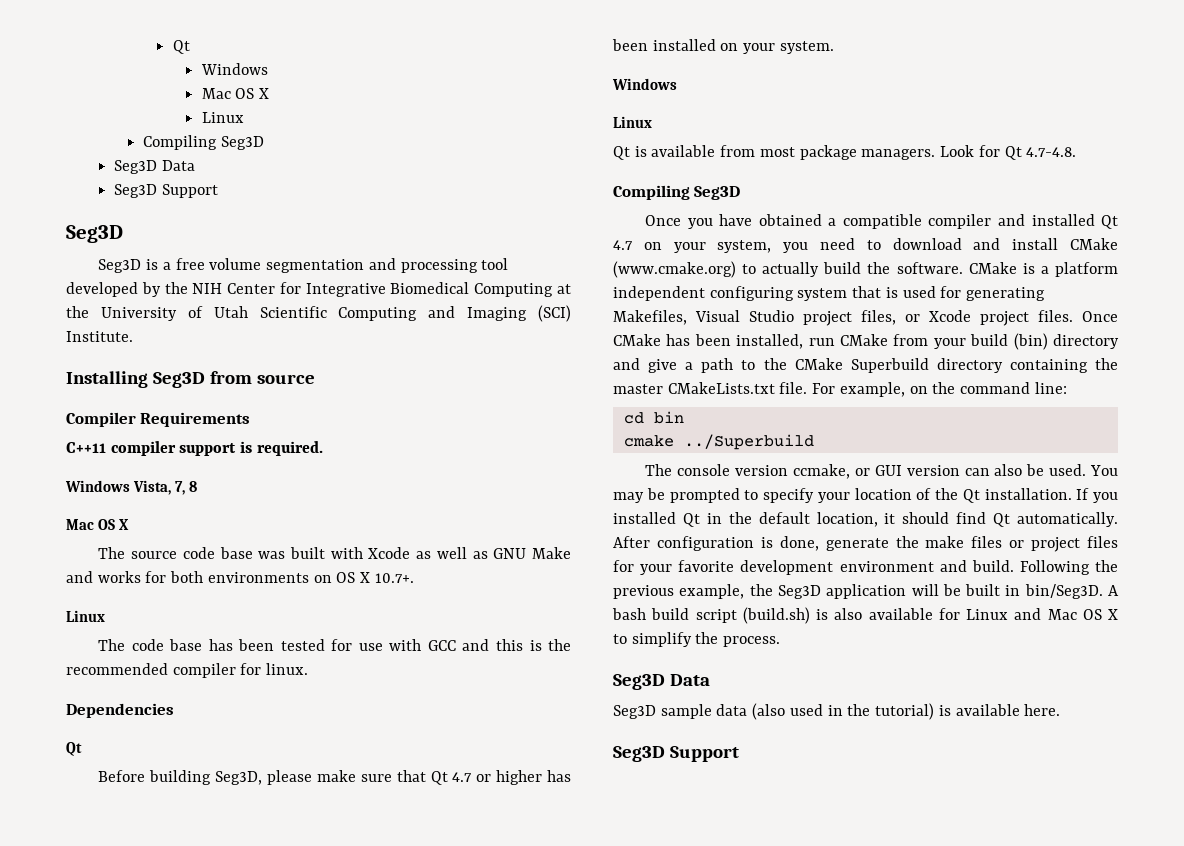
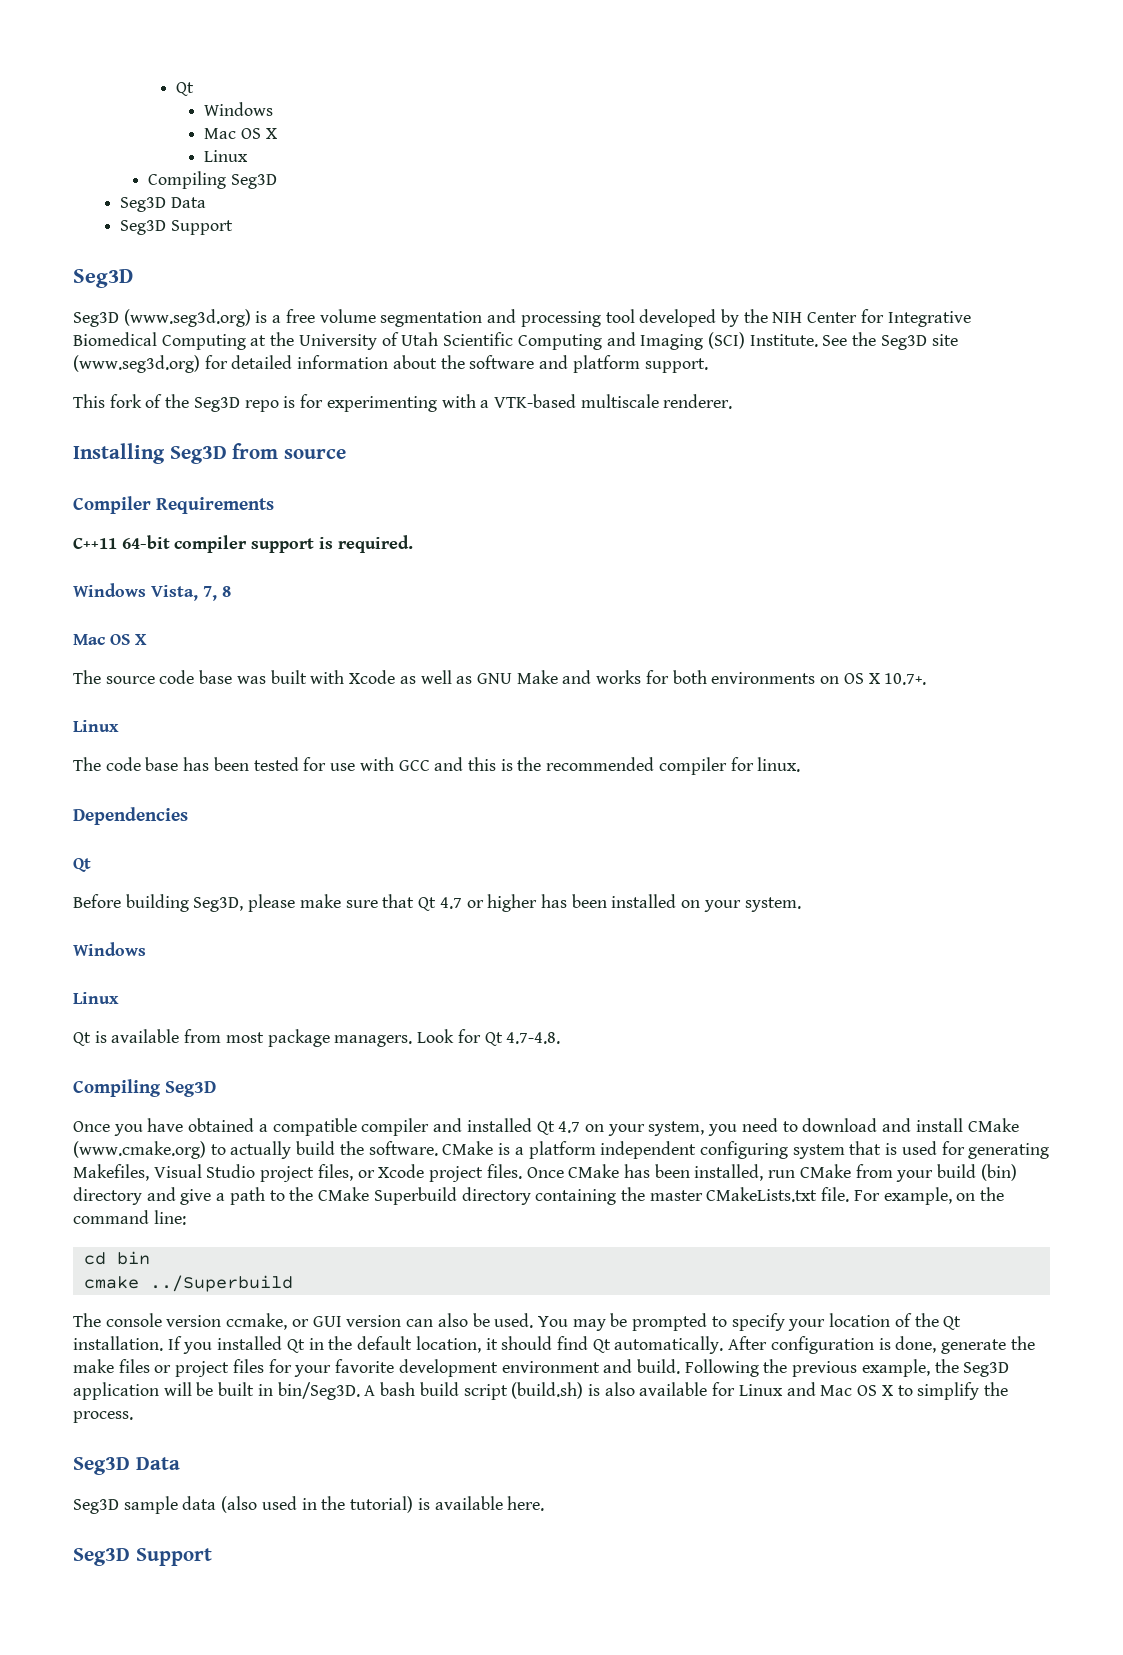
(142, 266) none -> [123,309,251,327] (www.seg3d.org)
(133, 336) none -> [822,332,958,350] [73,355,708,373] [73,394,733,412] See the Seg3D site (www.seg3d.org) for detailed information about the software and platform support. // This fork of the Seg3D repo is for experimenting with a VTK-based multiscale renderer.
(106, 447) none -> [121,535,170,549] 64-bit

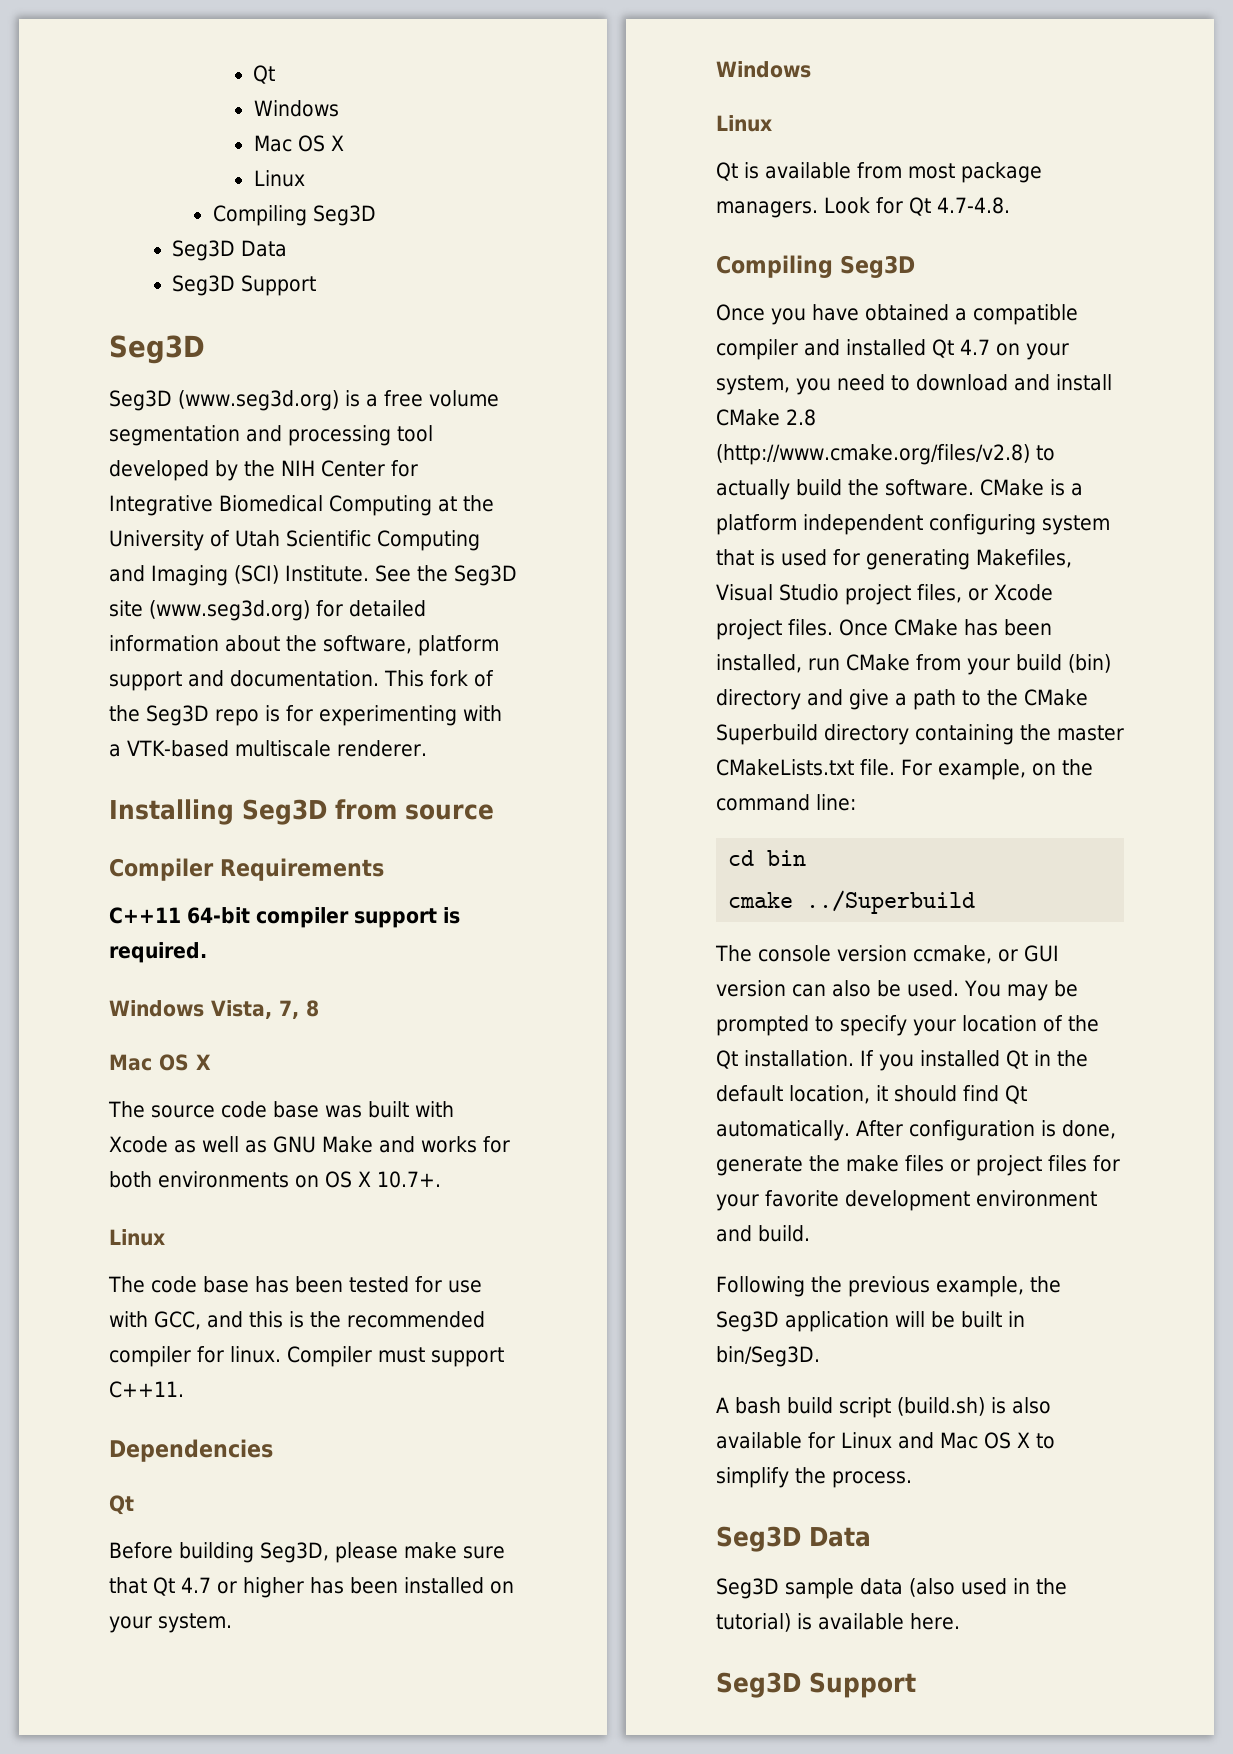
[469,355,708,373] software and platform support. // -> [323,635,499,656] [109,670,379,691] software, platform support and documentation.
[398,760,430,771] GCC -> [154,1311,201,1330] GCC,
(801, 764) none -> [287,1346,504,1367] [109,1381,184,1398] Compiler must support C++11.
[73,1141,206,1159] (www.cmake.org) -> [785,409,816,426] [716,444,1030,465] 2.8 (http://www.cmake.org/files/v2.8)
(680, 1366) none -> (810, 1233) //
(360, 1391) none -> (820, 1356) //

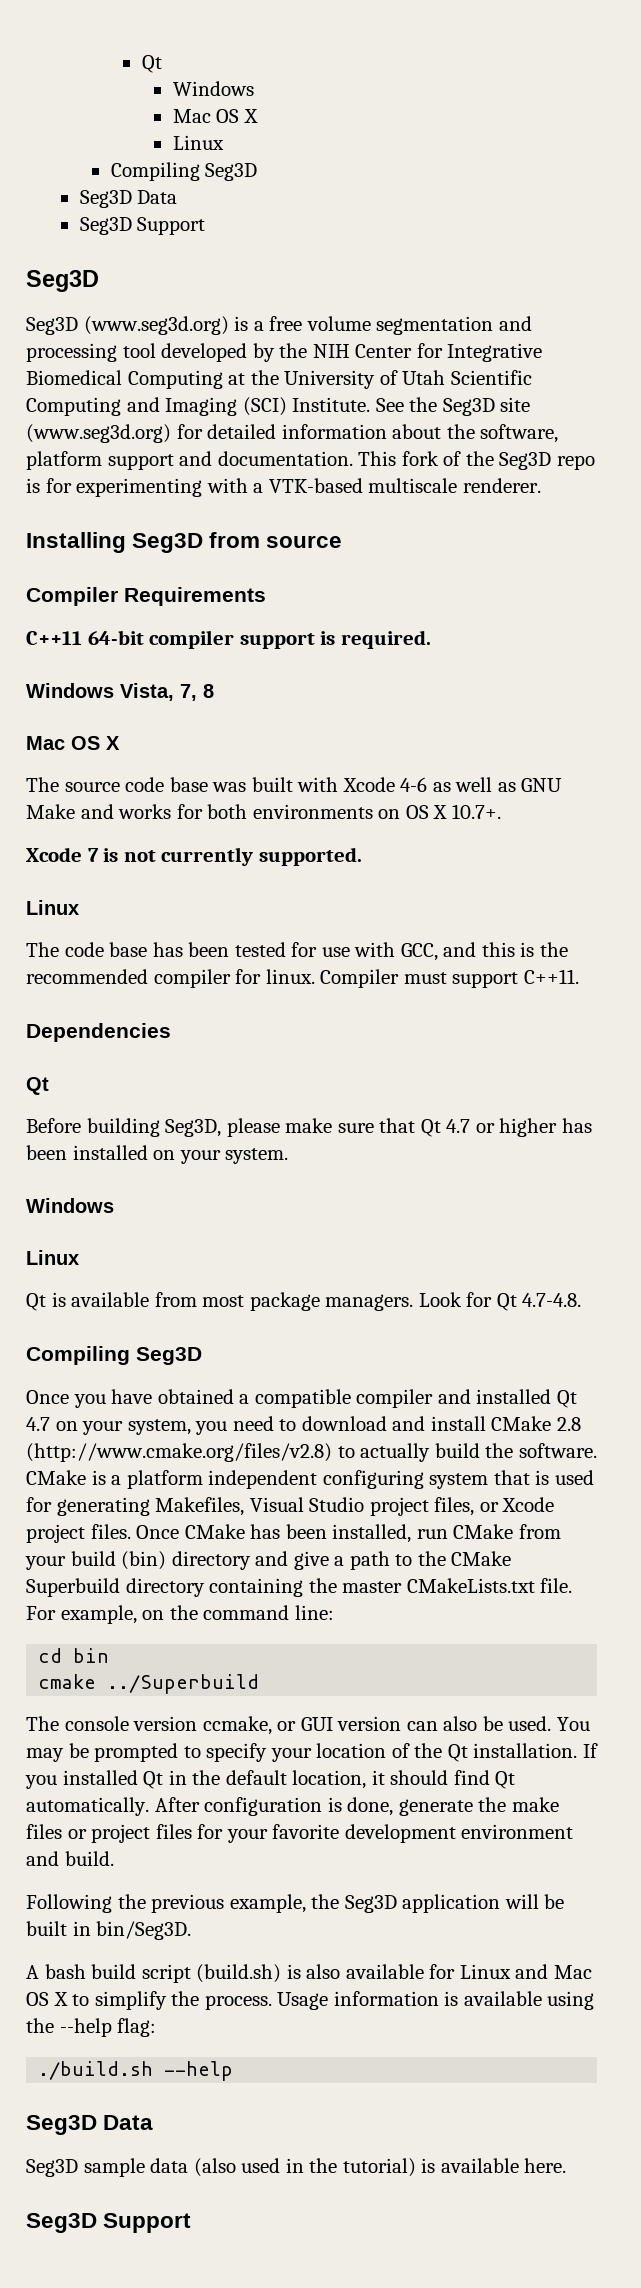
(168, 1144) none -> [400,777,428,792] 4-6
(441, 1179) none -> [26,847,362,866] // Xcode 7 is not currently supported.
(912, 1479) none -> [277,1991,595,2010] [26,2018,157,2037] [38,2061,234,2081] Usage information is available using the --help flag: // ./build.sh --help

